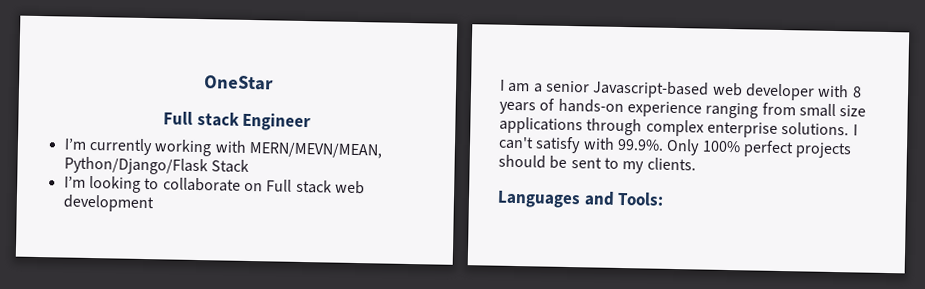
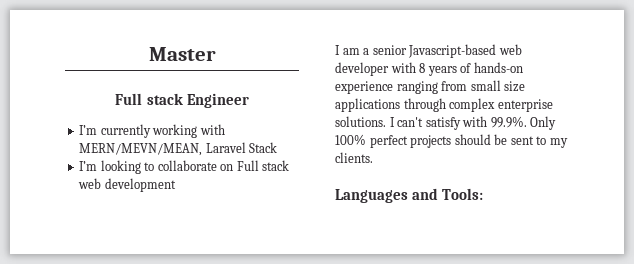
[202,75,274,91] OneStar -> [148,47,216,61] Master
[63,156,208,176] Python/Django/Flask -> [205,142,246,153] Laravel

